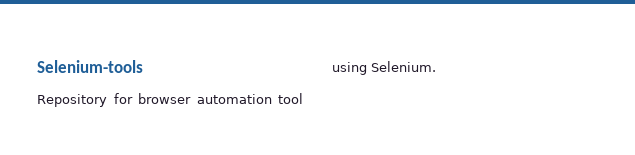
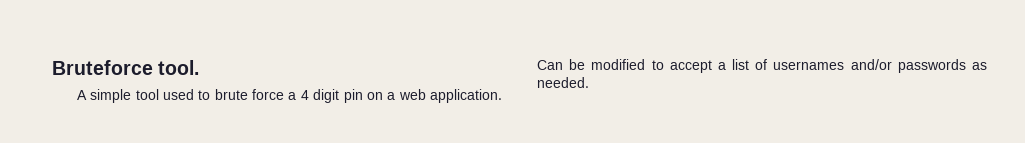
[37,60,143,73] [37,93,303,107] [332,61,436,75] Selenium-tools // Repository for browser automation tool using Selenium. -> [52,60,200,75] [76,89,503,103] [537,59,987,73] [537,77,589,88] Bruteforce tool. // A simple tool used to brute force a 4 digit pin on a web application. Can be modified to accept a list of usernames and/or passwords as needed.

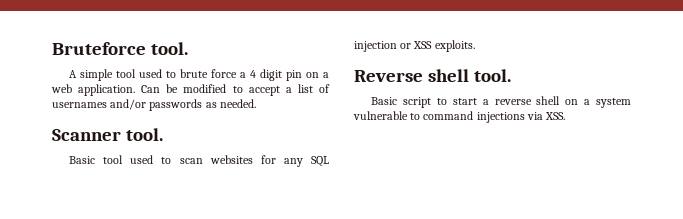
(589, 82) none -> [52,128,163,141] [69,155,329,167] [354,40,475,52] [354,69,511,82] [371,96,631,108] [353,111,566,123] // Scanner tool. // Basic tool used to scan websites for any SQL injection or XSS exploits. // Reverse shell tool. // Basic script to start a reverse shell on a system vulnerable to command injections via XSS.

